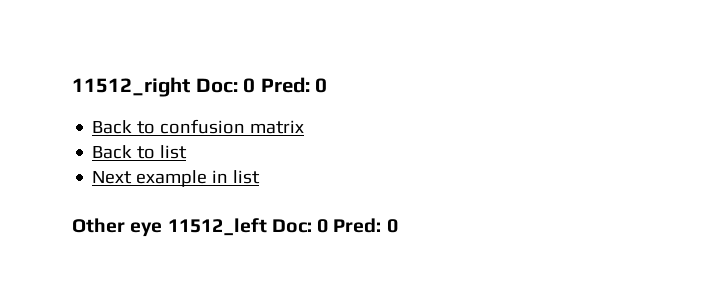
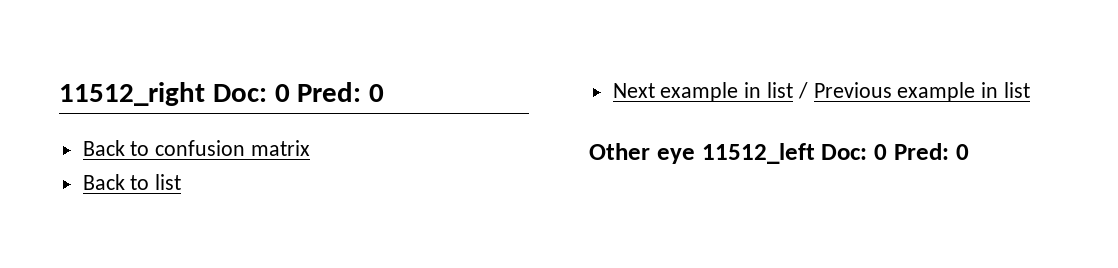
(261, 177) none -> [797,82,1031,102] / Previous example in list

